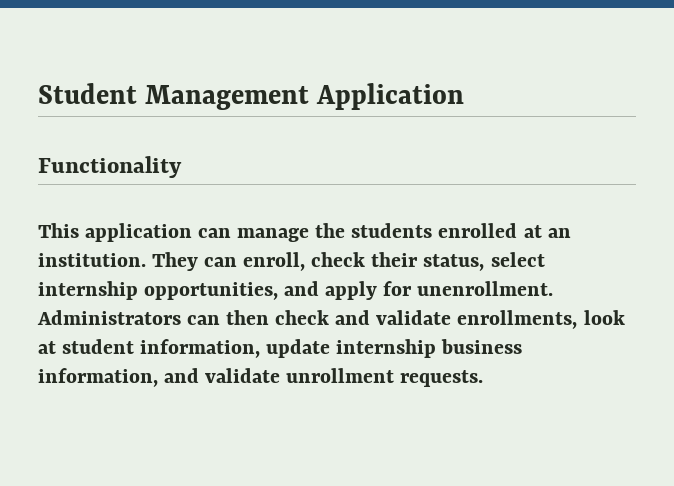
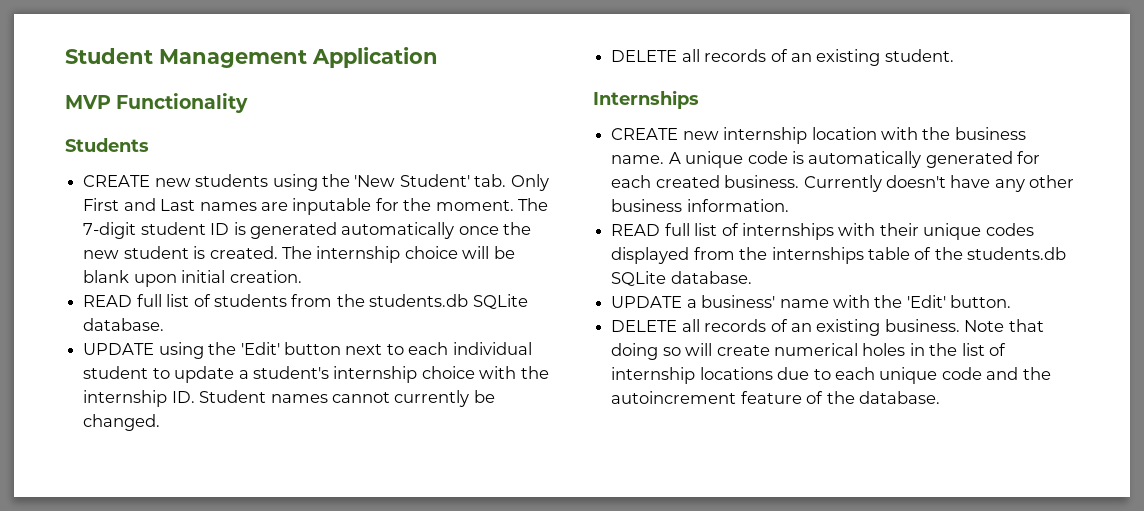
(465, 96) none -> [65,95,111,109] MVP
[38,223,571,242] [38,252,545,271] [38,281,554,300] [37,310,625,329] [38,339,523,358] [38,368,484,387] This application can manage the students enrolled at an institution. They can enroll, check their status, select internship opportunities, and apply for unenrollment. Administrators can then check and validate enrollments, look at student information, update internship business information, and validate unrollment requests. -> [65,138,149,152] [83,174,549,191] [83,198,549,215] [83,222,532,239] [83,246,515,263] [83,270,302,287] [83,294,528,309] [83,318,165,331] [83,342,532,359] [83,366,549,383] [83,390,495,407] [83,414,161,431] [611,49,954,66] [593,90,699,109] [611,127,1026,144] [611,151,1041,168] [611,175,1075,192] [611,199,789,212] [611,223,1034,240] [611,247,1067,264] [611,271,752,286] [611,295,1012,308] [611,319,1044,336] [611,343,1007,360] [611,367,1051,384] [611,391,940,404] Students // CREATE new students using the 'New Student' tab. Only First and Last names are inputable for the moment. The 7-digit student ID is generated automatically once the new student is created. The internship choice will be blank upon initial creation. // READ full list of students from the students.db SQLite database. // UPDATE using the 'Edit' button next to each individual student to update a student's internship choice with the internship ID. Student names cannot currently be changed. // DELETE all records of an existing student. // Internships // CREATE new internship location with the business name. A unique code is automatically generated for each created business. Currently doesn't have any other business information. // READ full list of internships with their unique codes displayed from the internships table of the students.db SQLite database. // UPDATE a business' name with the 'Edit' button. // DELETE all records of an existing business. Note that doing so will create numerical holes in the list of internship locations due to each unique code and the autoincrement feature of the database.

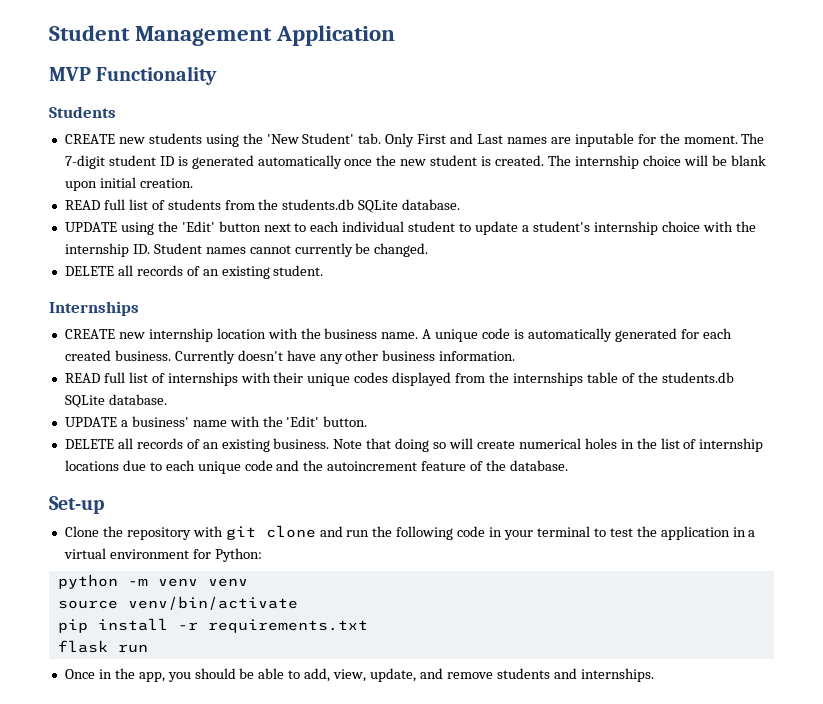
(940, 397) none -> [49,496,104,514] [64,525,756,540] [63,548,262,562] [57,574,248,589] [57,596,298,610] [57,618,368,633] [57,640,148,653] [64,668,654,682] // Set-up // Clone the repository with git clone and run the following code in your terminal to test the application in a virtual environment for Python: // python -m venv venv // source venv/bin/activate // pip install -r requirements.txt // flask run // Once in the app, you should be able to add, view, update, and remove students and internships.

